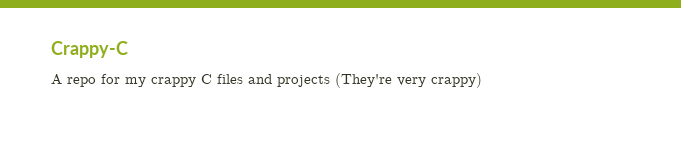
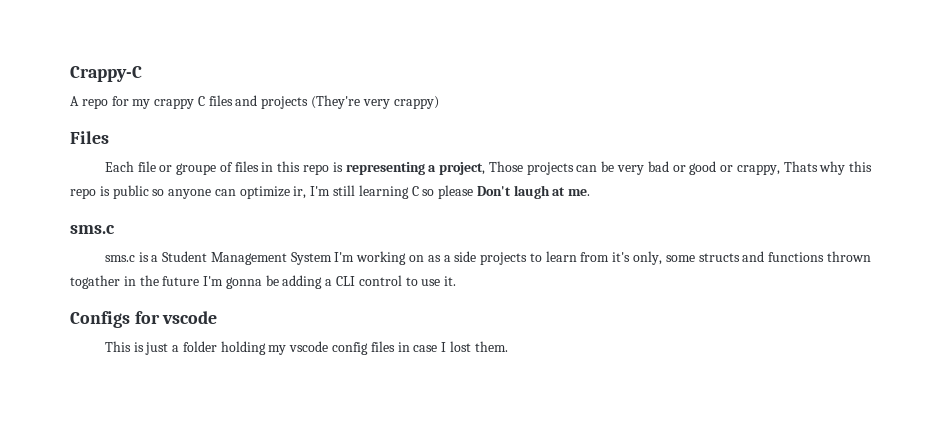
(482, 80) none -> [70,131,109,144] [104,161,873,175] [70,185,591,199] [70,225,115,234] [104,251,871,265] [70,275,457,289] [70,311,218,328] [104,341,508,355] // Files // Each file or groupe of files in this repo is representing a project, Those projects can be very bad or good or crappy, Thats why this repo is public so anyone can optimize ir, I'm still learning C so please Don't laugh at me. // sms.c // sms.c is a Student Management System I'm working on as a side projects to learn from it's only, some structs and functions thrown togather in the future I'm gonna be adding a CLI control to use it. // Configs for vscode // This is just a folder holding my vscode config files in case I lost them.

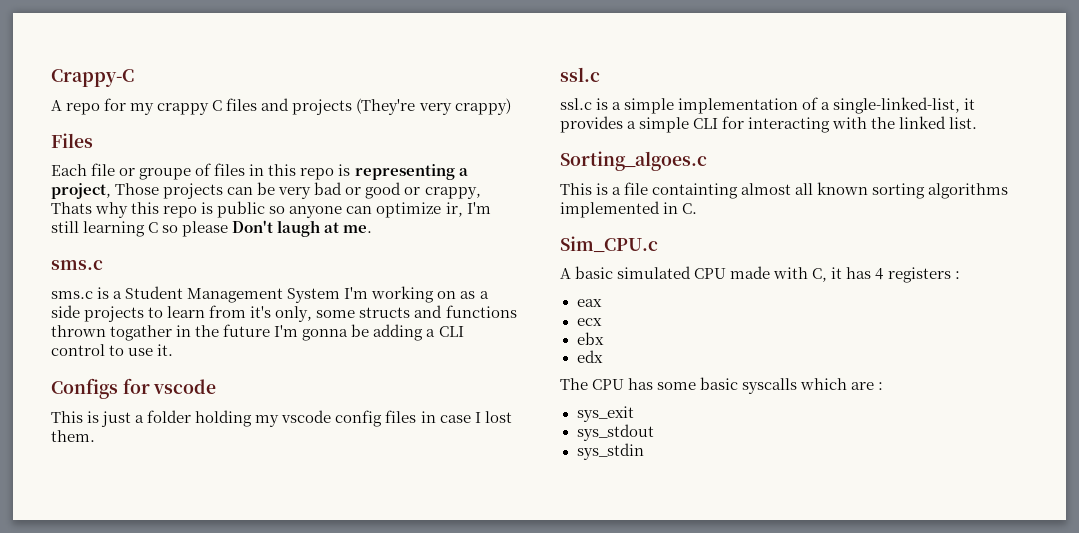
(508, 346) none -> [560,67,600,82] [560,97,976,114] [560,116,978,133] [560,151,707,171] [560,182,1009,199] [560,201,698,218] [560,236,658,253] [560,266,960,283] [576,299,602,307] [576,318,602,326] [576,332,604,345] [576,350,603,363] [560,377,884,394] [576,406,634,422] [576,424,654,441] [576,443,644,460] // ssl.c // ssl.c is a simple implementation of a single-linked-list, it provides a simple CLI for interacting with the linked list. // Sorting_algoes.c // This is a file containting almost all known sorting algorithms implemented in C. // Sim_CPU.c // A basic simulated CPU made with C, it has 4 registers : // eax // ecx // ebx // edx // The CPU has some basic syscalls which are : // sys_exit // sys_stdout // sys_stdin

